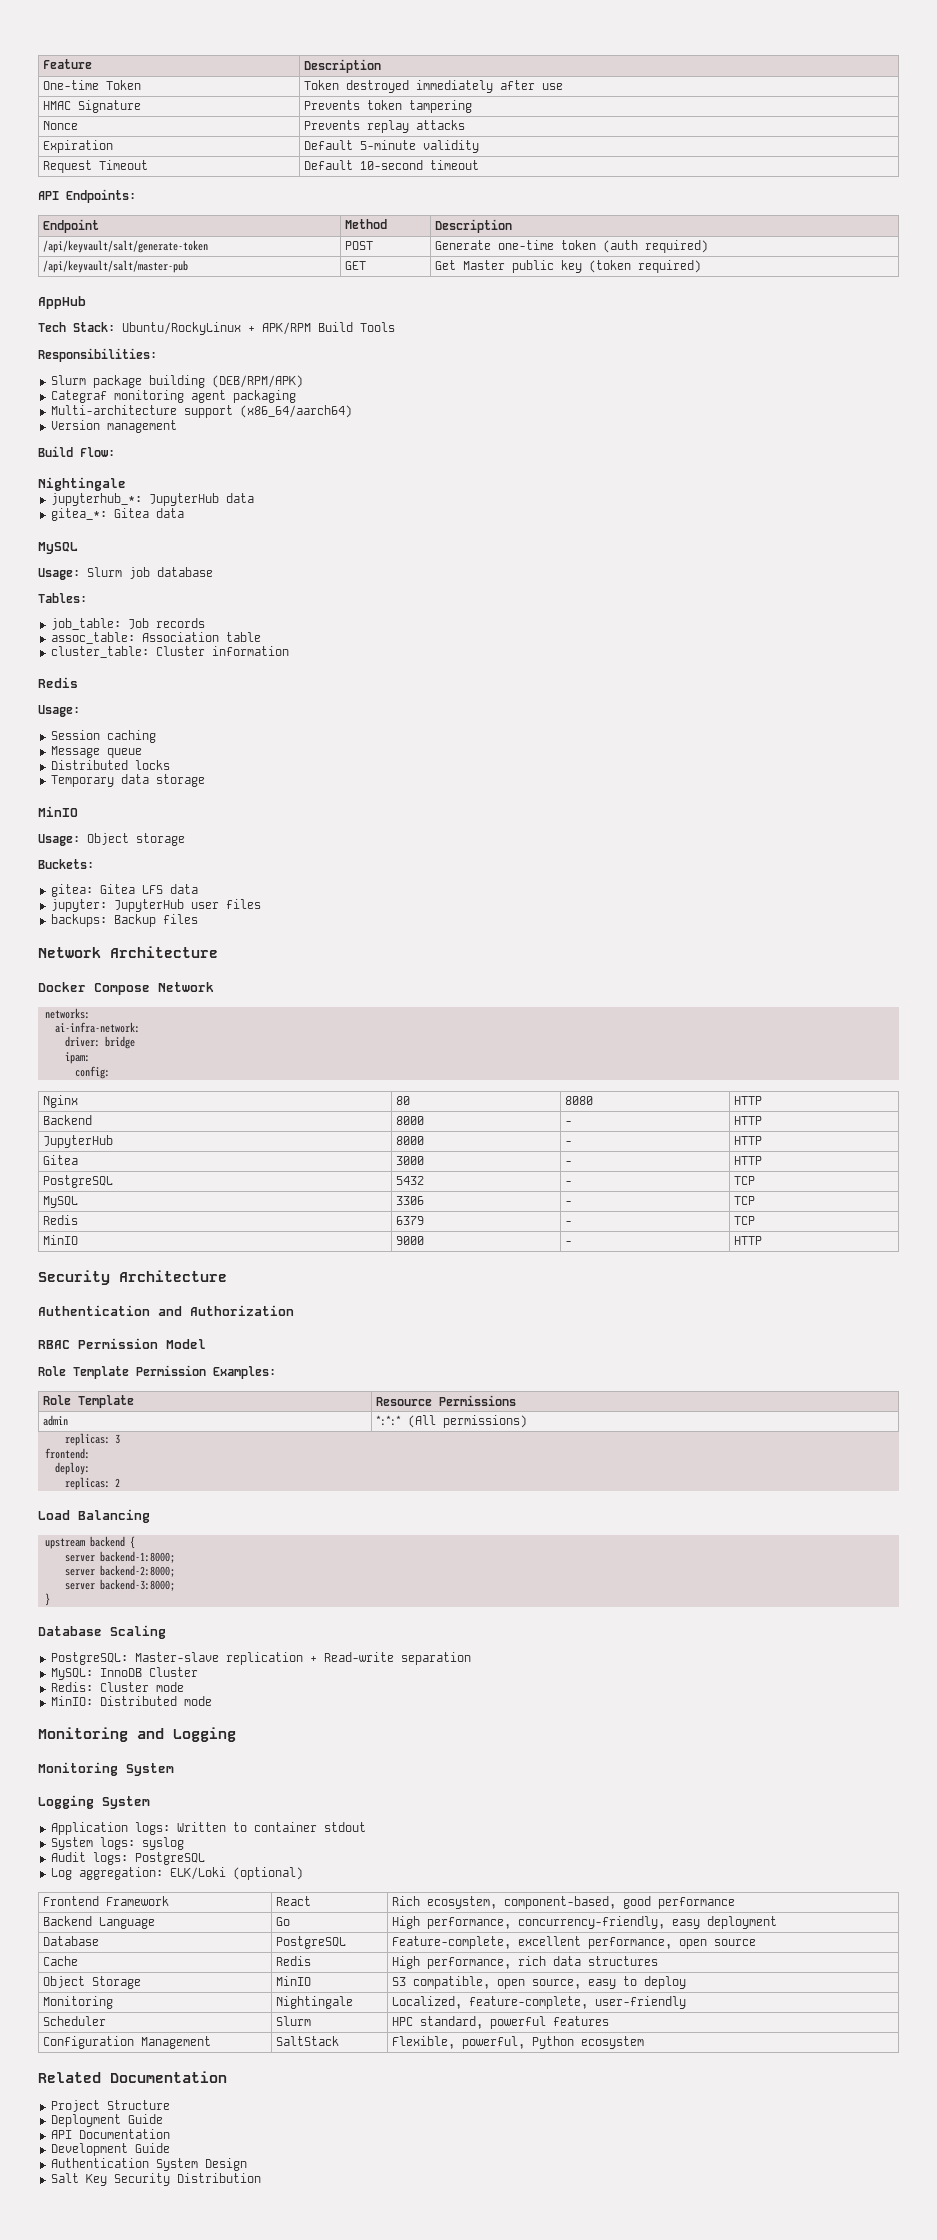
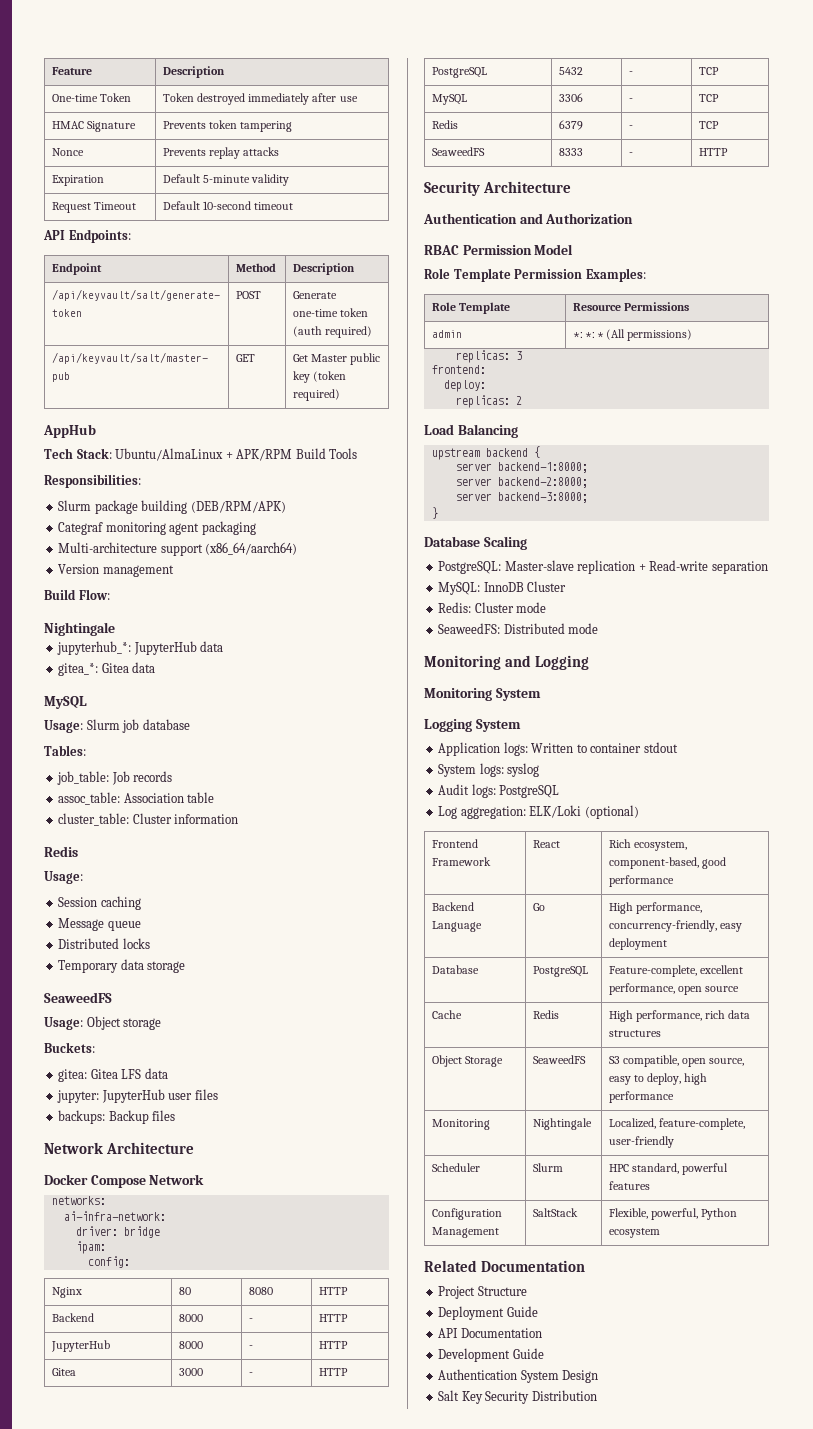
[122,322,241,335] Ubuntu/RockyLinux -> [115,448,224,461] Ubuntu/AlmaLinux
[38,806,78,817] MinIO -> [44,992,112,1003] SeaweedFS
[42,1235,78,1245] [395,1236,424,1245] MinIO | 9000 -> [432,147,486,156] [559,148,584,156] SeaweedFS | 8333
[50,1696,93,1706] MinIO: -> [438,623,501,634] SeaweedFS:
[275,1976,311,1986] MinIO -> [533,1055,587,1064] SeaweedFS
[643,1976,686,1989] deploy -> [647,1073,708,1085] [609,1091,675,1103] deploy, high performance

